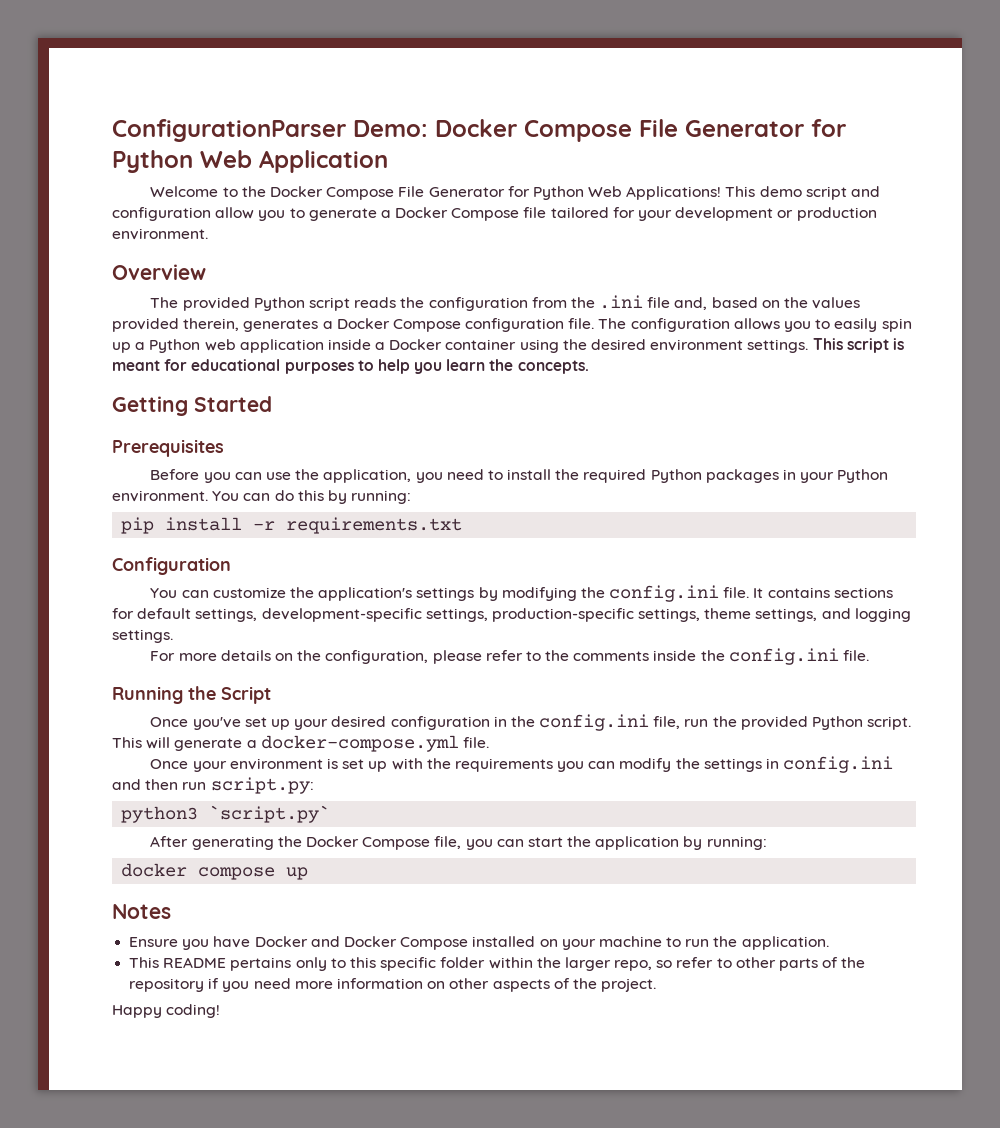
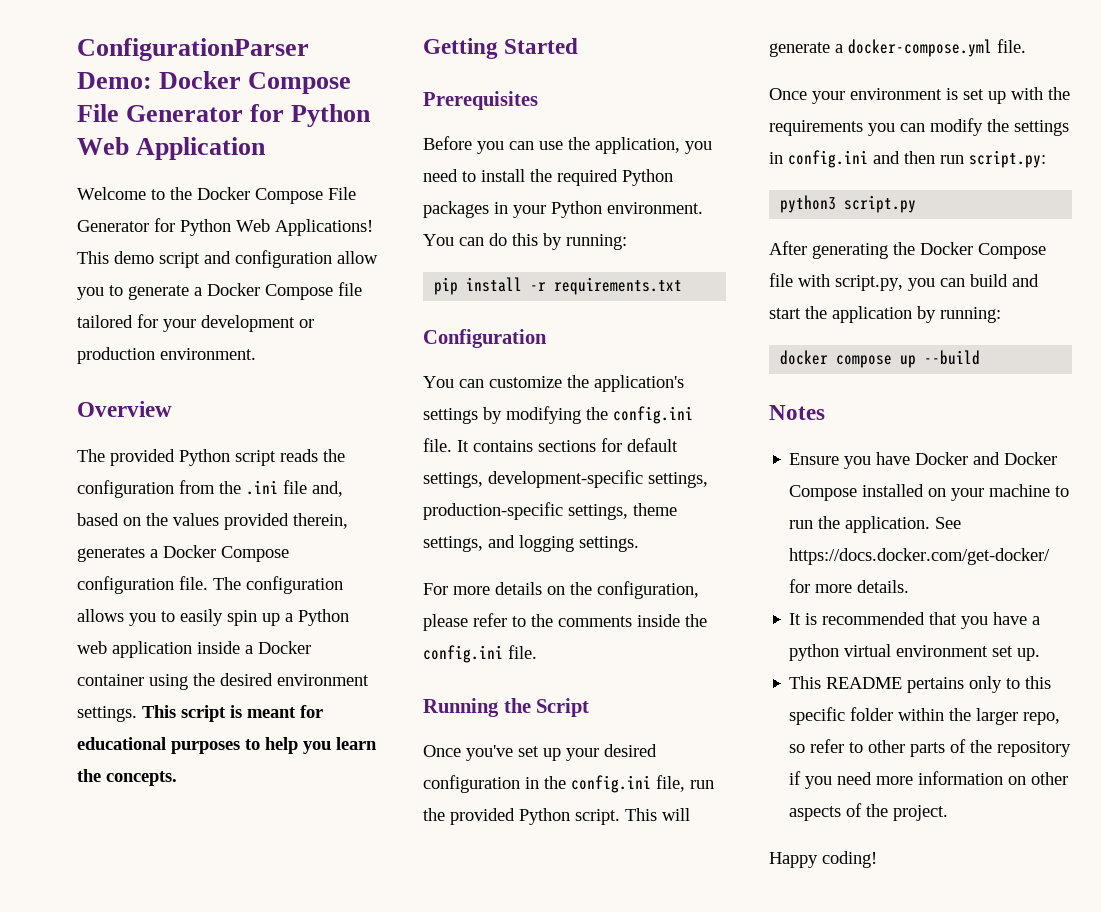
[209,805,331,823] `script.py` -> [844,195,917,213] script.py
[434,836,524,850] file, you can -> [769,273,1039,291] file with script.py, you can build and
(309, 873) none -> [924,350,981,365] --build
(829, 943) none -> [935,517,962,529] [789,548,1051,565] [789,579,910,593] [789,612,1041,629] [789,644,1041,661] See https://docs.docker.com/get-docker/ for more details. // It is recommended that you have a python virtual environment set up.

